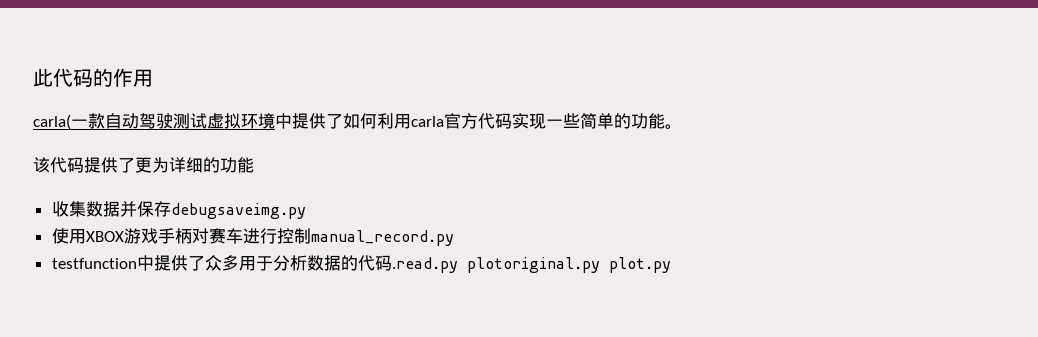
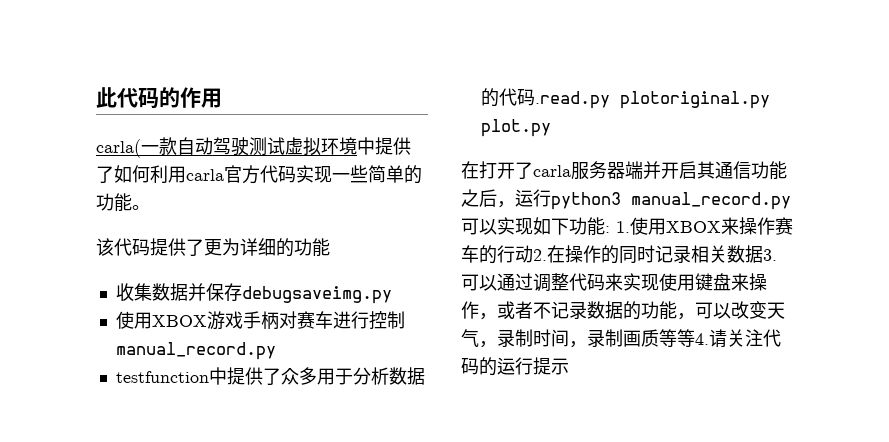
(671, 265) none -> [461,161,787,180] [461,189,791,210] [461,217,793,236] [461,245,777,264] [461,273,767,292] [461,301,785,320] [461,329,781,348] [461,357,569,376] // 在打开了carla服务器端并开启其通信功能之后，运行python3 manual_record.py可以实现如下功能: 1.使用XBOX来操作赛车的行动2.在操作的同时记录相关数据3.可以通过调整代码来实现使用键盘来操作，或者不记录数据的功能，可以改变天气，录制时间，录制画质等等4.请关注代码的运行提示

